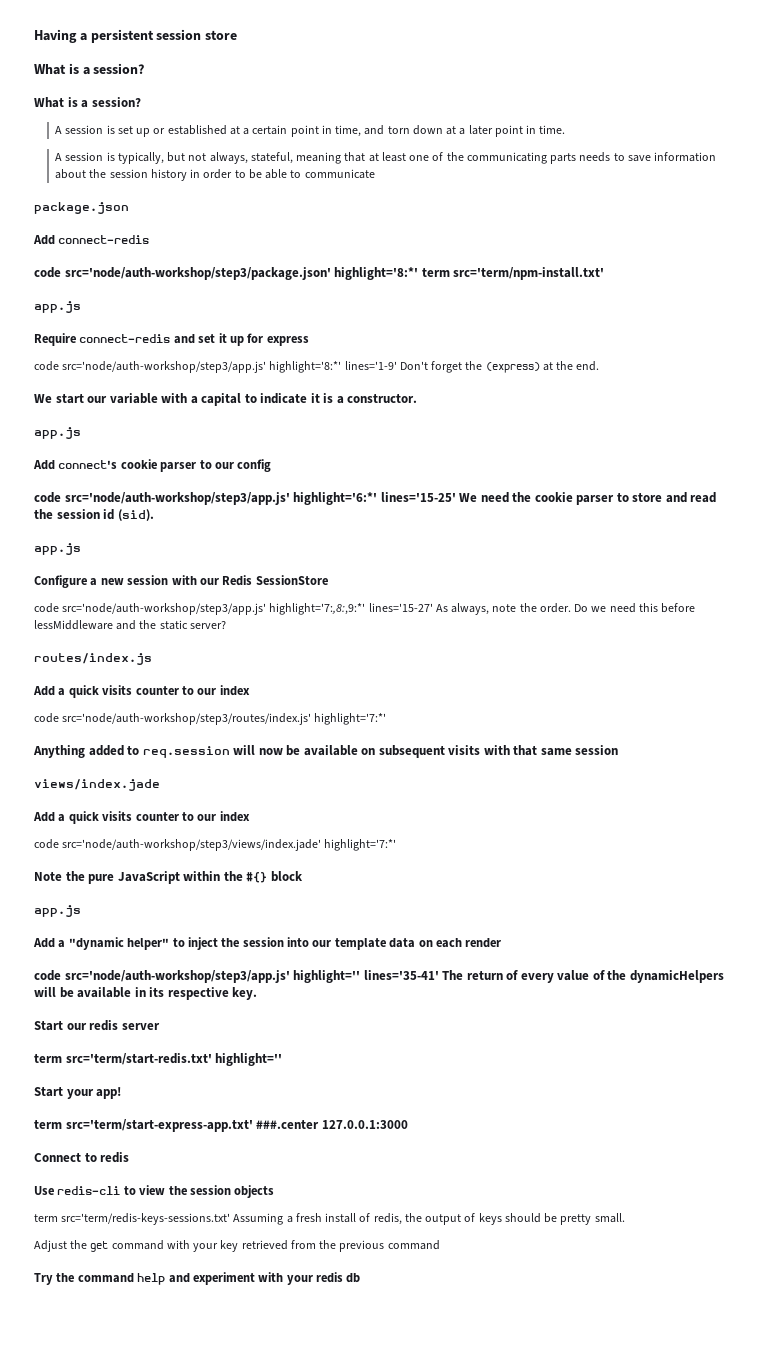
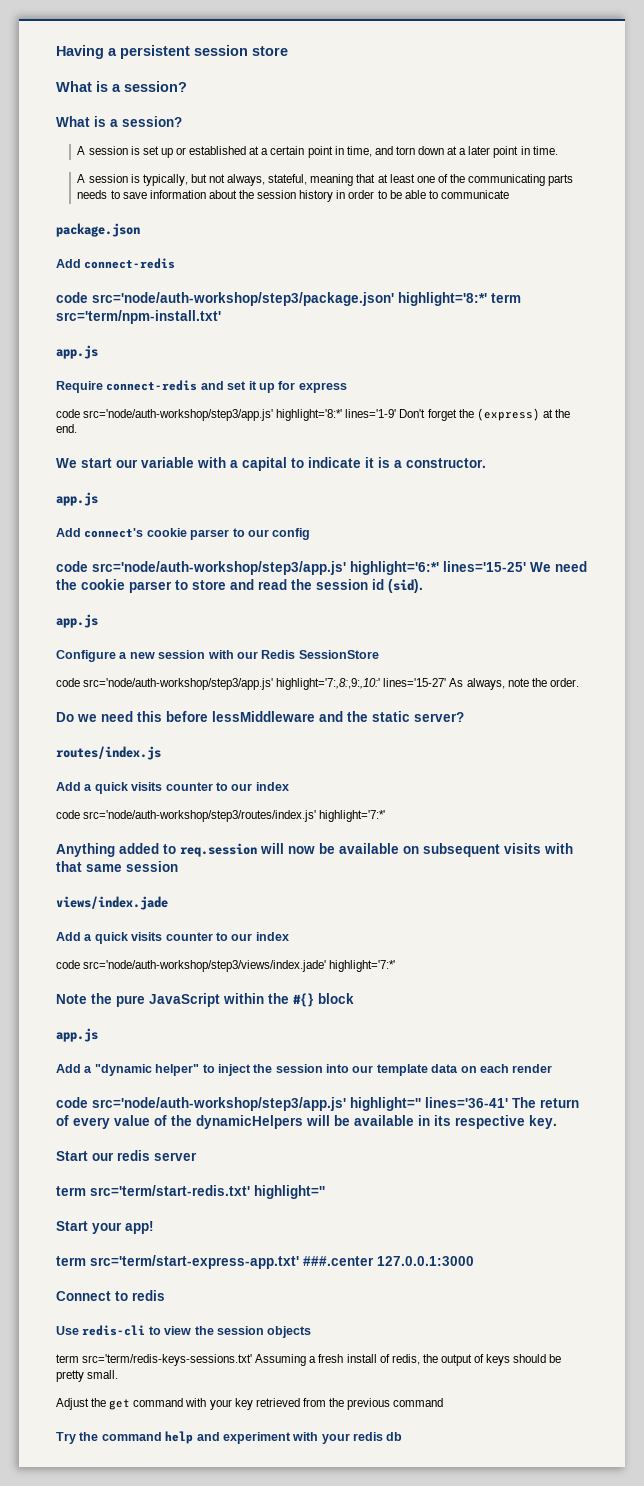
[269,603,366,615] highlight='7:,8:,9:*' -> [276,678,381,690] highlight='7:,8:,9:,10:'
(571, 608) none -> (579, 682) //
[363,970,439,980] lines='35-41' -> [425,1097,508,1108] lines='36-41'

